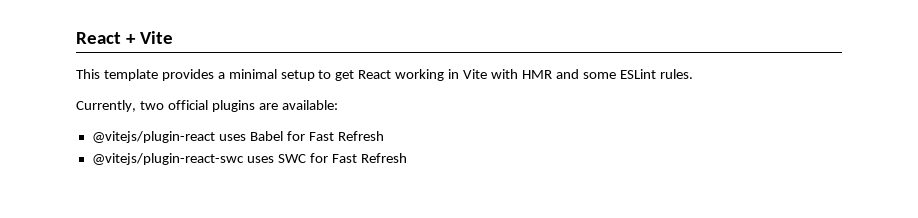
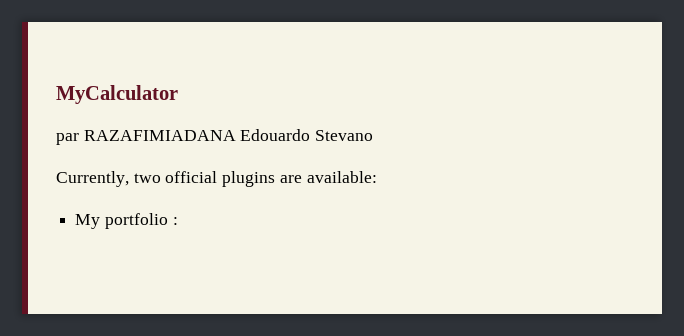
[76,31,173,44] [76,69,693,81] React + Vite // This template provides a minimal setup to get React working in Vite with HMR and some ESLint rules. -> [56,85,178,104] [56,129,374,145] MyCalculator // par RAZAFIMIADANA Edouardo Stevano
[91,131,384,143] [91,153,407,165] @vitejs/plugin-react uses Babel for Fast Refresh // @vitejs/plugin-react-swc uses SWC for Fast Refresh -> [75,213,178,229] My portfolio :

